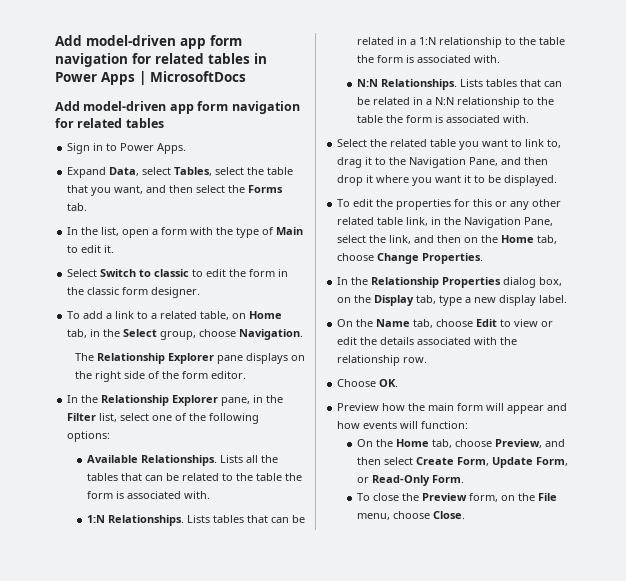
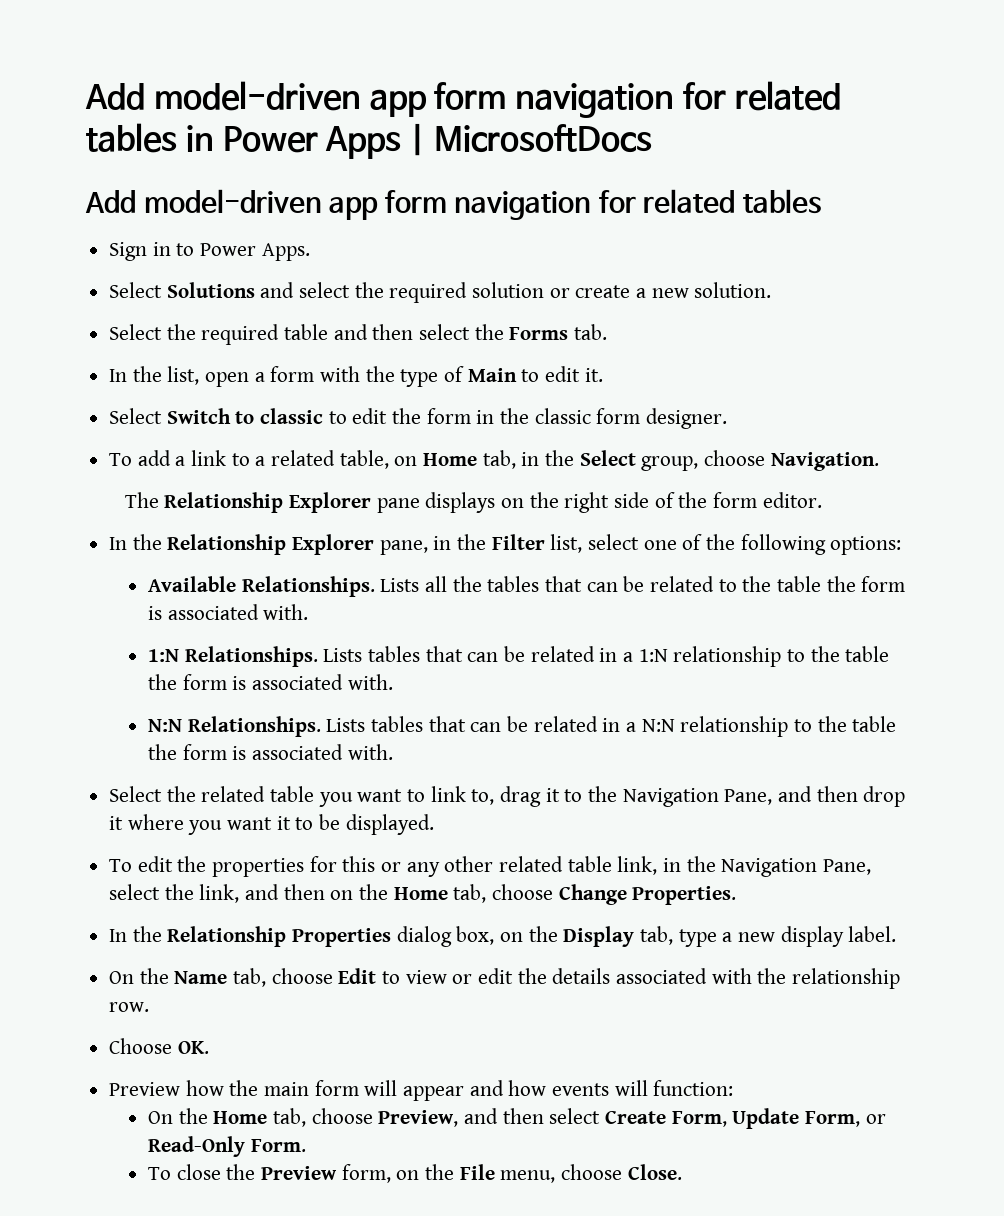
[67,167,294,178] [67,185,144,196] Expand Data, select Tables, select the table that you want, -> [109,282,772,303] [109,324,329,345] Select Solutions and select the required solution or create a new solution. // Select the required table

